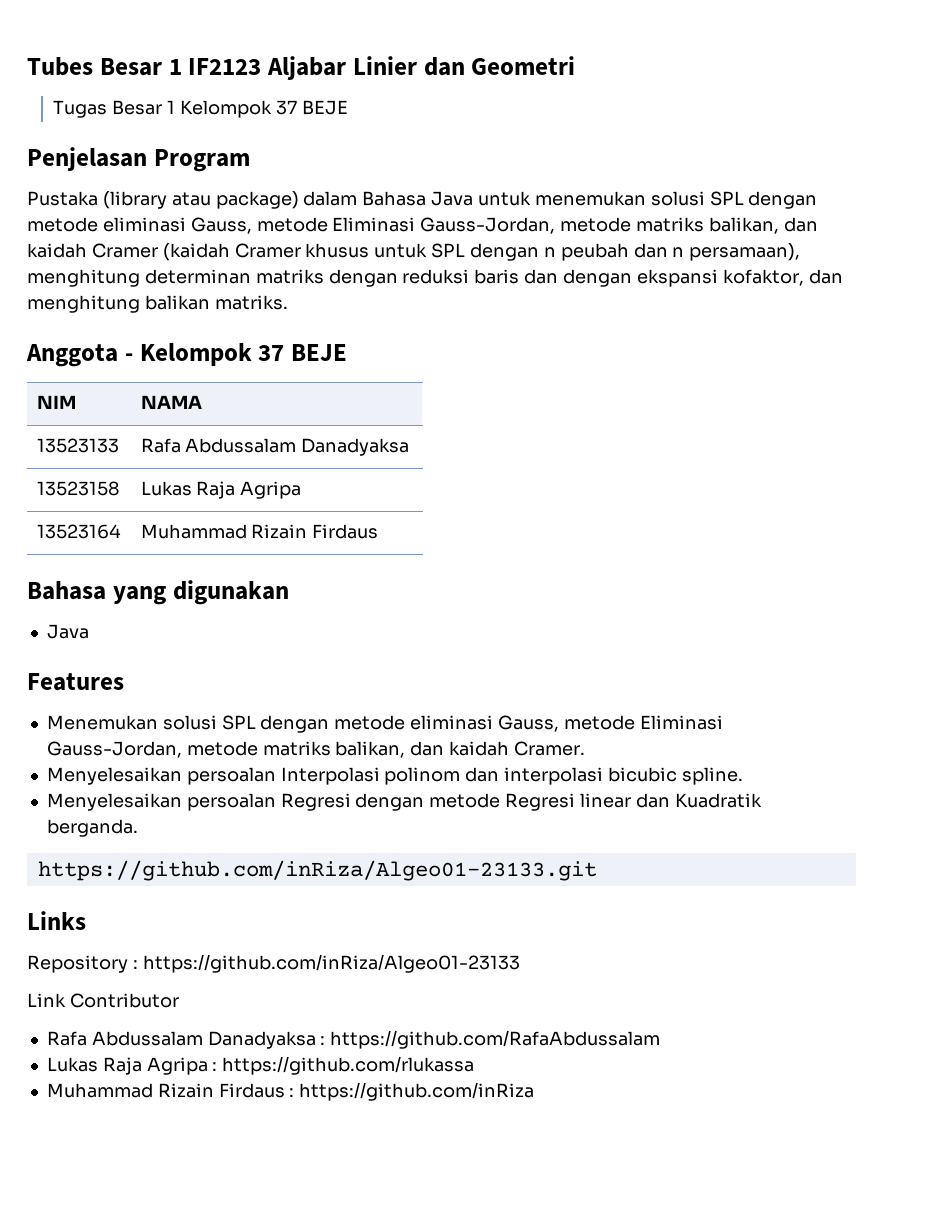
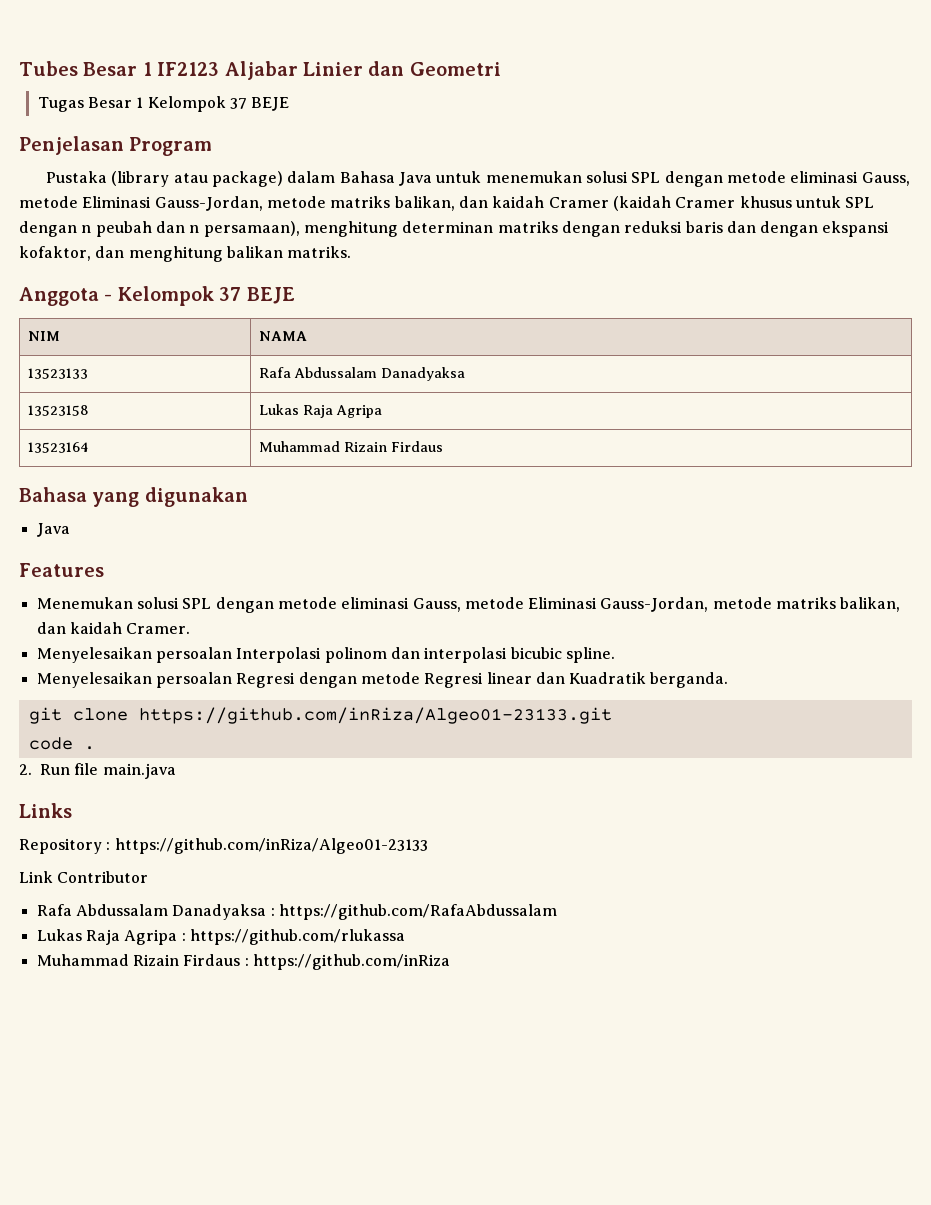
(138, 828) none -> [28,707,128,724] git clone
(597, 870) none -> [28,737,95,750] [19,763,176,779] // code . // 2. Run file main.java

